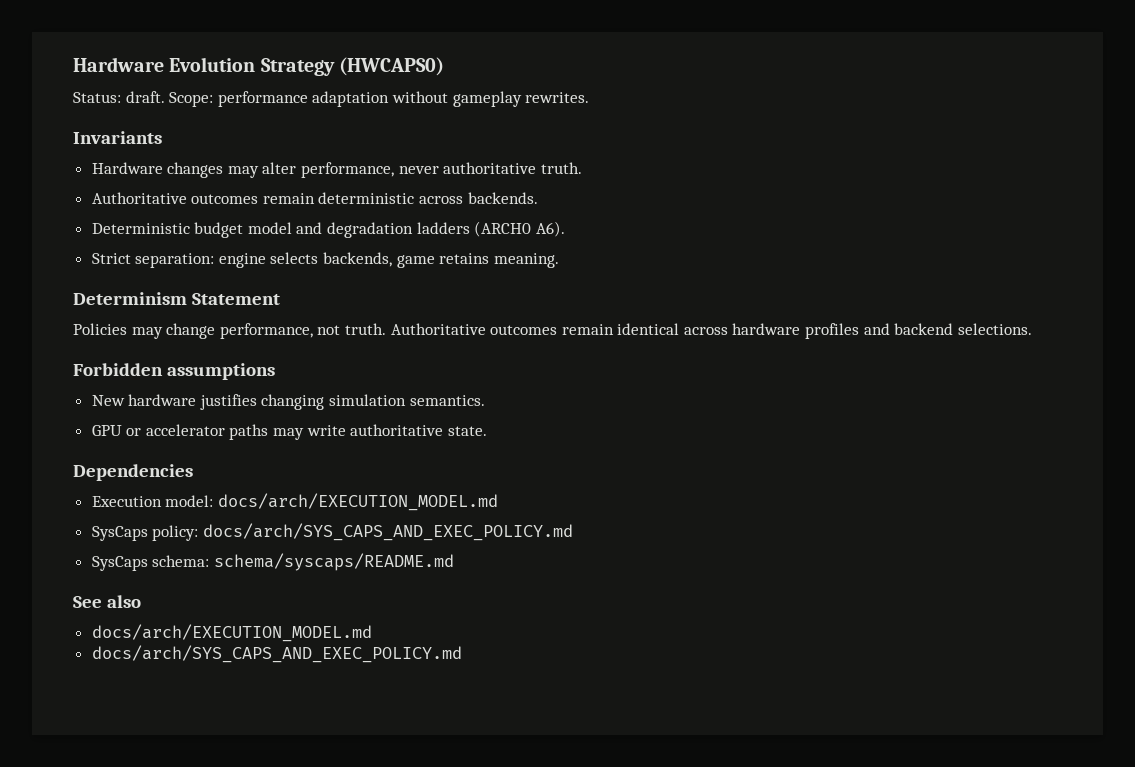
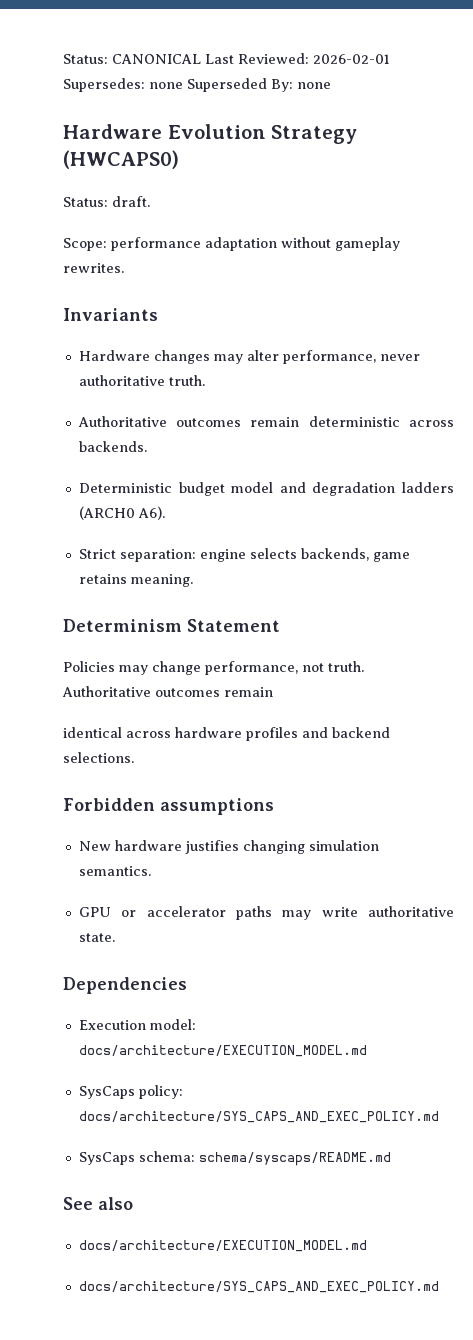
(73, 64) none -> [63,53,390,64] [63,78,331,92] Status: CANONICAL Last Reviewed: 2026-02-01 Supersedes: none Superseded By: none //
(165, 97) none -> (150, 201) //
(614, 329) none -> (273, 692) //
[217,493,498,511] docs/arch/EXECUTION_MODEL.md -> [78,1045,367,1057] docs/architecture/EXECUTION_MODEL.md
[202,523,573,541] docs/arch/SYS_CAPS_AND_EXEC_POLICY.md -> [78,1111,439,1123] docs/architecture/SYS_CAPS_AND_EXEC_POLICY.md
[91,624,372,642] [91,645,462,663] docs/arch/EXECUTION_MODEL.md // docs/arch/SYS_CAPS_AND_EXEC_POLICY.md -> [78,1240,367,1252] [78,1281,439,1293] docs/architecture/EXECUTION_MODEL.md // docs/architecture/SYS_CAPS_AND_EXEC_POLICY.md

